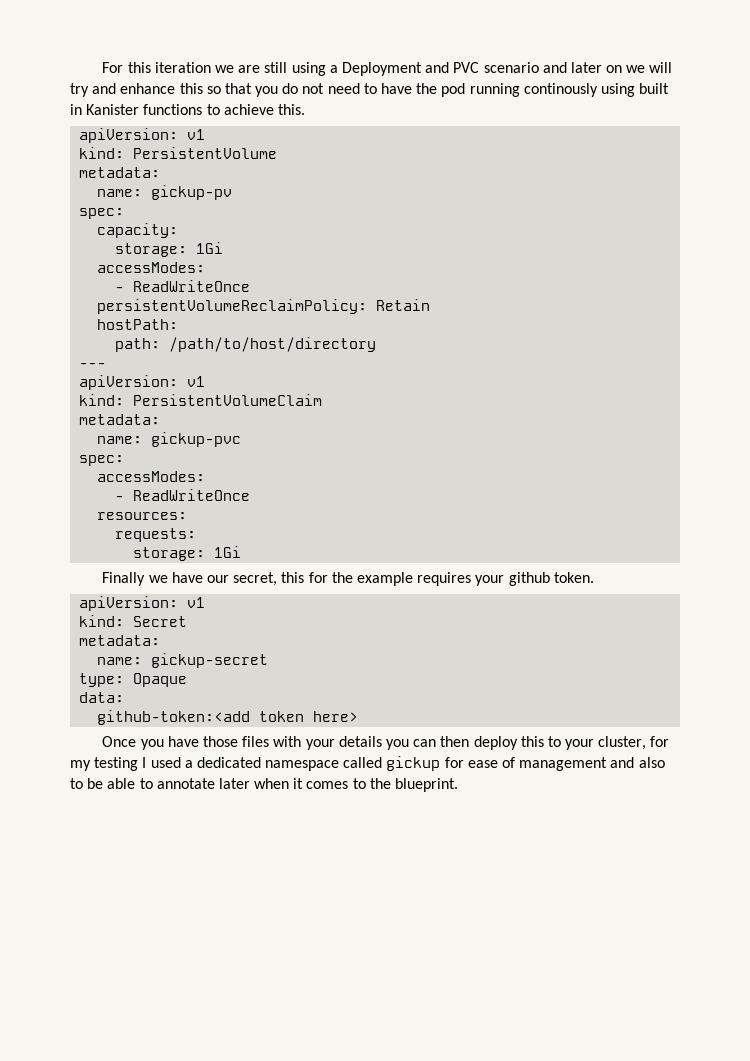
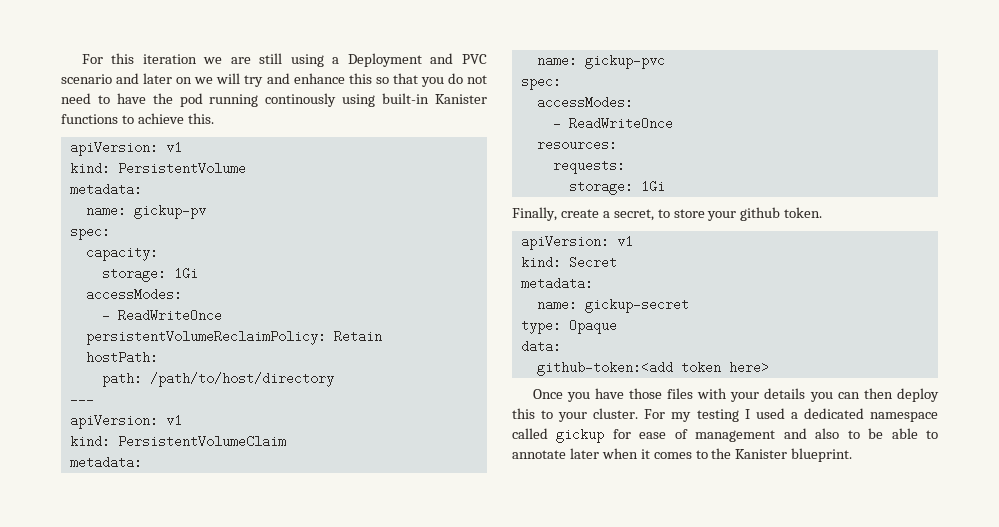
[639,83,670,94] [70,104,82,115] built in -> [382,93,430,104] built-in
[102,572,472,586] Finally we have our secret, this for the example requires -> [512,207,705,221] Finally, create a secret, to store
[598,736,670,750] cluster, for -> [593,408,666,419] cluster. For
(391, 783) none -> [735,449,788,459] Kanister

